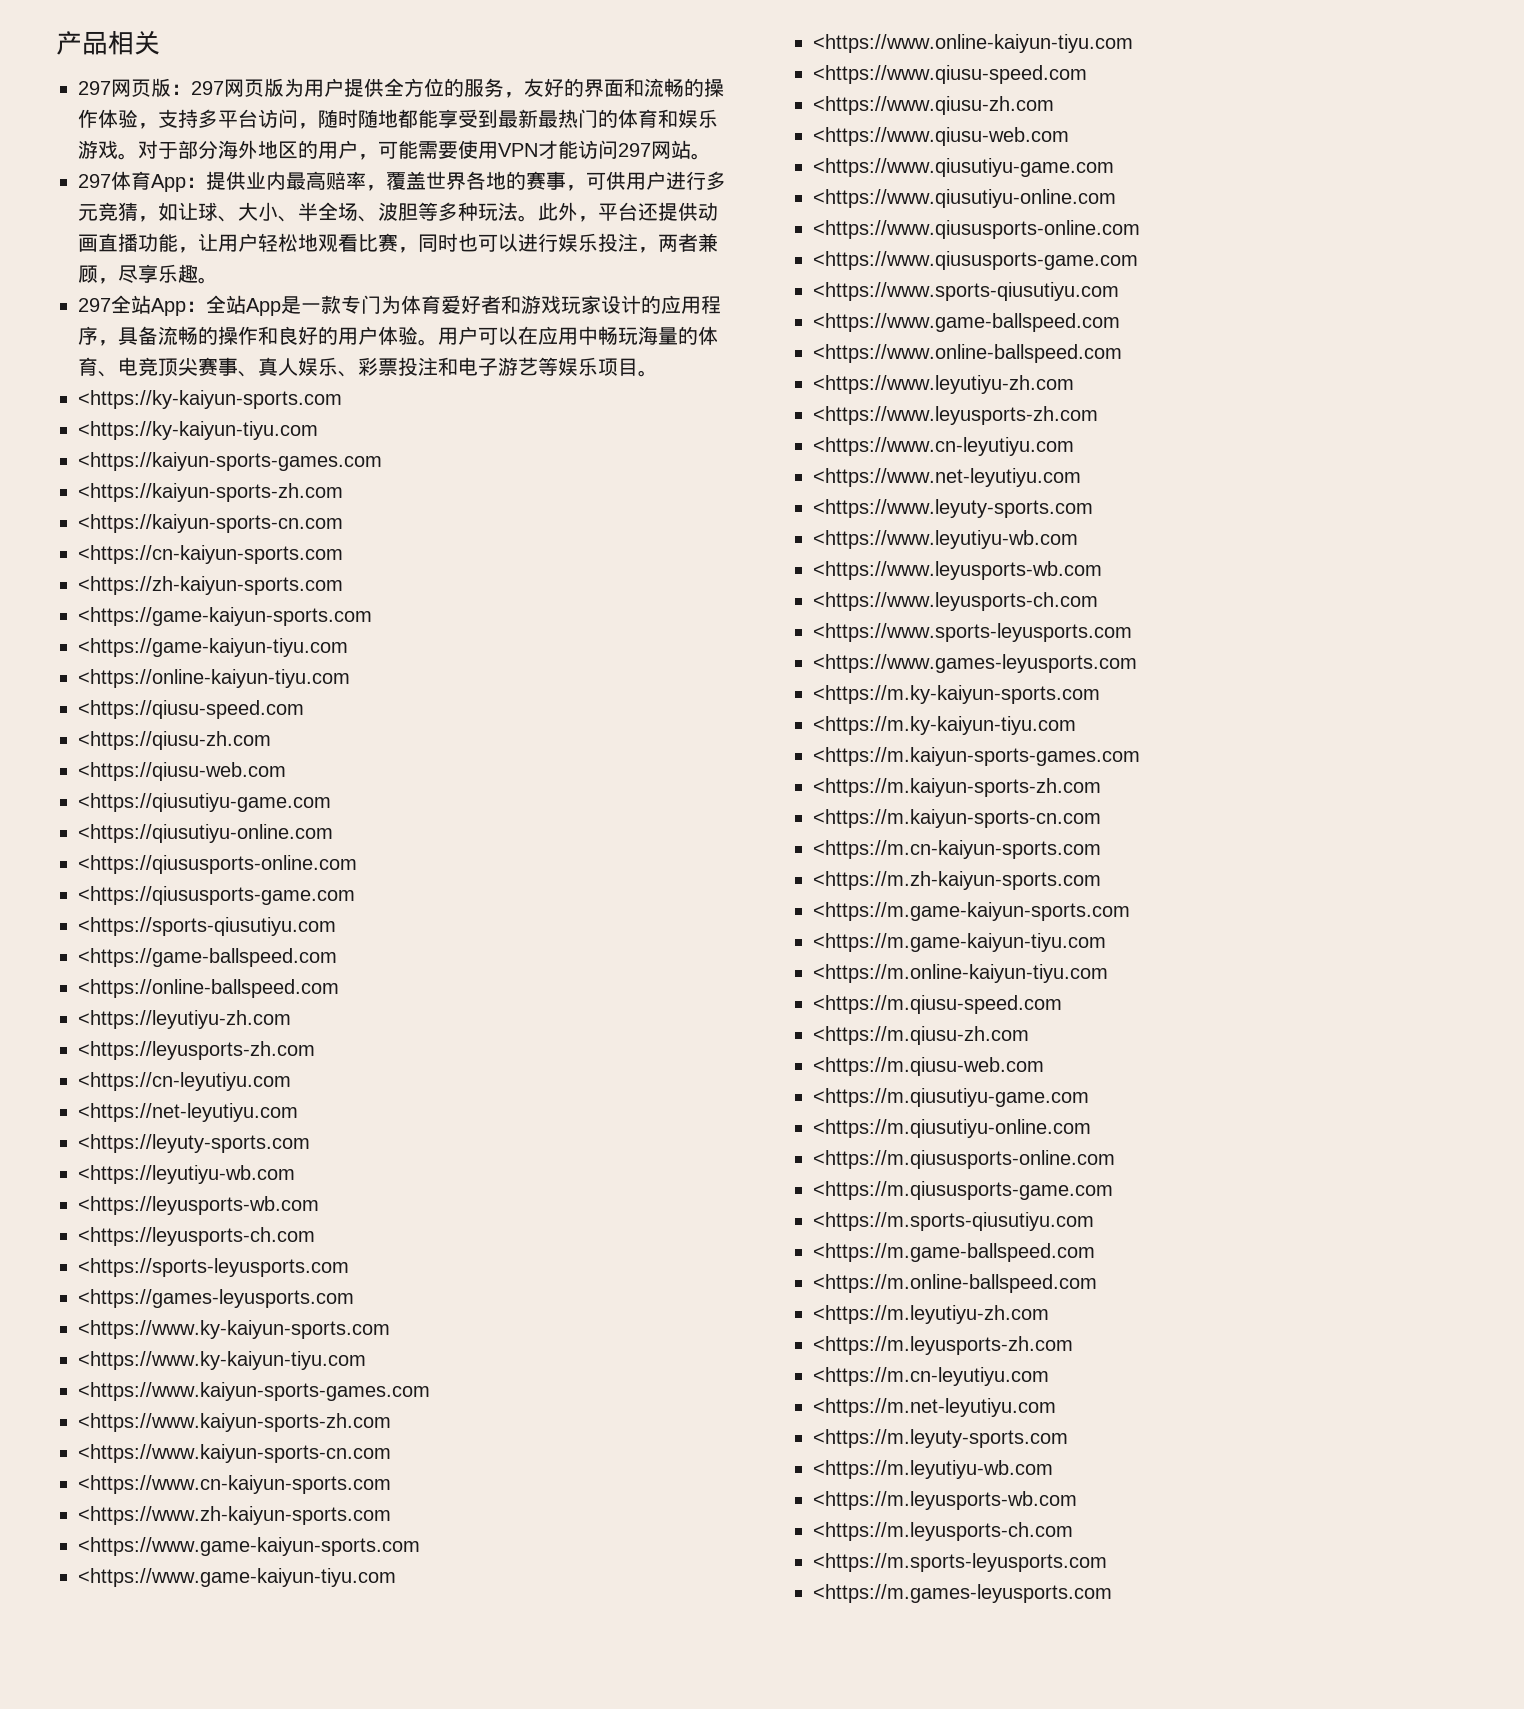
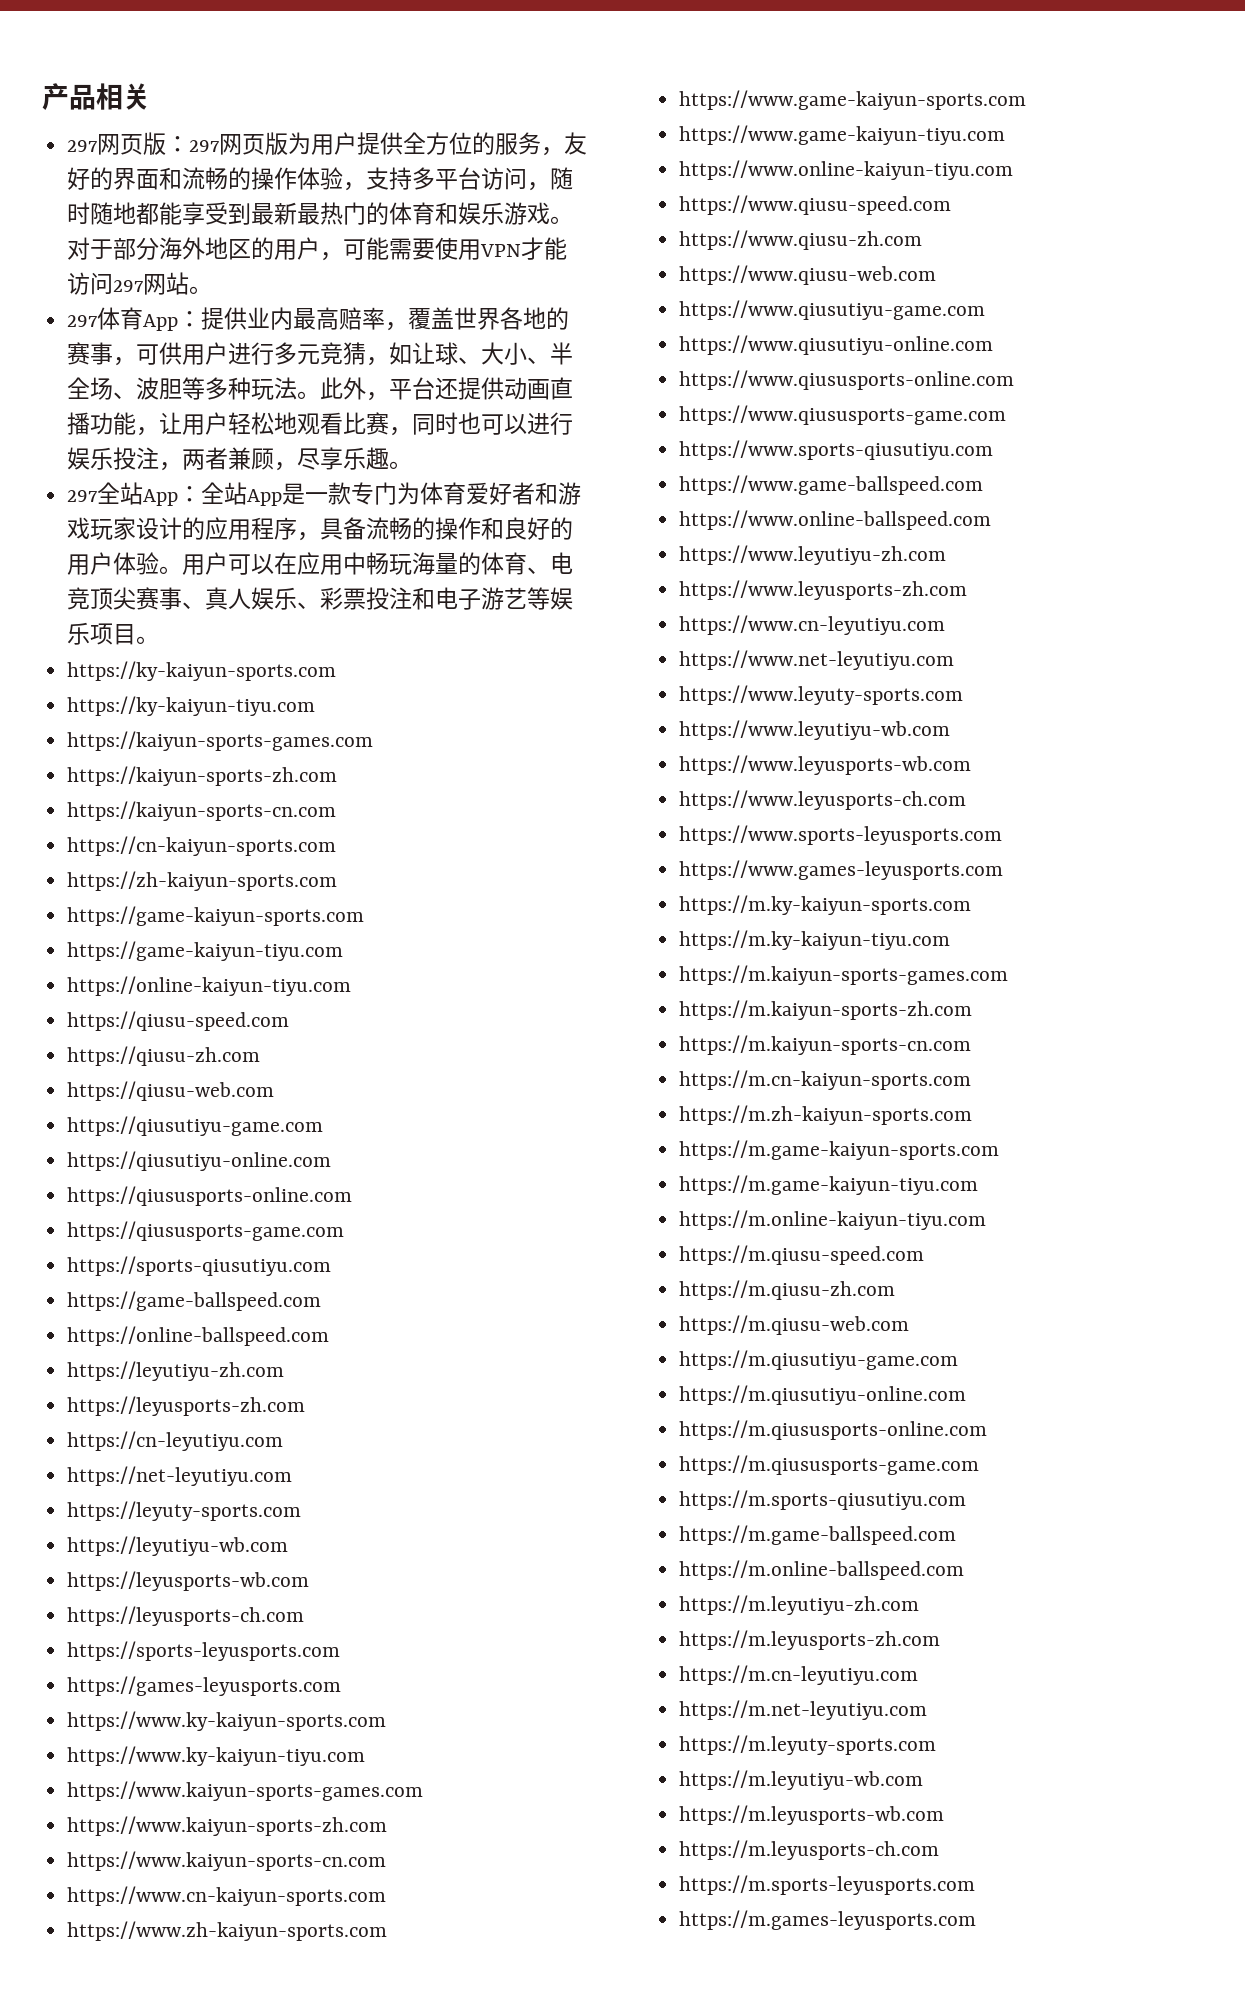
[78,390,342,409] [78,421,318,440] [78,452,382,471] [78,483,343,502] [78,514,343,533] [78,545,343,564] [78,576,343,595] [78,607,372,626] [78,638,348,657] [78,669,350,688] [78,700,304,719] [78,731,271,750] [78,762,286,781] [78,793,331,812] [78,824,333,843] [78,855,357,874] [78,886,355,905] [78,917,336,936] [78,948,337,967] [78,979,339,998] [78,1010,291,1029] [78,1041,315,1060] [78,1072,291,1091] [78,1103,298,1122] [78,1134,310,1153] [78,1165,295,1184] [78,1196,319,1215] [78,1227,315,1246] [78,1258,349,1277] [78,1289,354,1308] [78,1320,390,1339] [78,1351,366,1370] [78,1382,430,1401] [78,1413,391,1432] [78,1444,391,1463] [78,1475,391,1494] [78,1506,391,1525] [78,1537,420,1556] [78,1568,396,1587] [813,34,1133,53] [813,65,1087,84] [813,96,1054,115] [813,127,1069,146] [813,158,1114,177] [813,189,1116,208] [813,220,1140,239] [813,251,1138,270] [813,282,1119,301] [813,313,1120,332] [813,344,1122,363] [813,375,1074,394] [813,406,1098,425] [813,437,1074,456] [813,468,1081,487] [813,499,1093,518] [813,530,1078,549] [813,561,1102,580] [813,592,1098,611] [813,623,1132,642] [813,654,1137,673] [813,685,1100,704] [813,716,1076,735] [813,747,1140,766] [813,778,1101,797] [813,809,1101,828] [813,840,1101,859] [813,871,1101,890] [813,902,1130,921] [813,933,1106,952] [813,964,1108,983] [813,995,1062,1014] [813,1026,1029,1045] [813,1057,1044,1076] [813,1088,1089,1107] [813,1119,1091,1138] [813,1150,1115,1169] [813,1181,1113,1200] [813,1212,1094,1231] [813,1243,1095,1262] [813,1274,1097,1293] [813,1305,1049,1324] [813,1336,1073,1355] [813,1367,1049,1386] [813,1398,1056,1417] [813,1429,1068,1448] [813,1460,1053,1479] [813,1491,1077,1510] [813,1522,1073,1541] [813,1553,1107,1572] [813,1584,1112,1603] <https://ky-kaiyun-sports.com // <https://ky-kaiyun-tiyu.com // <https://kaiyun-sports-games.com // <https://kaiyun-sports-zh.com // <https://kaiyun-sports-cn.com // <https://cn-kaiyun-sports.com // <https://zh-kaiyun-sports.com // <https://game-kaiyun-sports.com // <https://game-kaiyun-tiyu.com // <https://online-kaiyun-tiyu.com // <https://qiusu-speed.com // <https://qiusu-zh.com // <https://qiusu-web.com // <https://qiusutiyu-game.com // <https://qiusutiyu-online.com // <https://qiususports-online.com // <https://qiususports-game.com // <https://sports-qiusutiyu.com // <https://game-ballspeed.com // <https://online-ballspeed.com // <https://leyutiyu-zh.com // <https://leyusports-zh.com // <https://cn-leyutiyu.com // <https://net-leyutiyu.com // <https://leyuty-sports.com // <https://leyutiyu-wb.com // <https://leyusports-wb.com // <https://leyusports-ch.com // <https://sports-leyusports.com // <https://games-leyusports.com // <https://www.ky-kaiyun-sports.com // <https://www.ky-kaiyun-tiyu.com // <https://www.kaiyun-sports-games.com // <https://www.kaiyun-sports-zh.com // <https://www.kaiyun-sports-cn.com // <https://www.cn-kaiyun-sports.com // <https://www.zh-kaiyun-sports.com // <https://www.game-kaiyun-sports.com // <https://www.game-kaiyun-tiyu.com // <https://www.online-kaiyun-tiyu.com // <https://www.qiusu-speed.com // <https://www.qiusu-zh.com // <https://www.qiusu-web.com // <https://www.qiusutiyu-game.com // <https://www.qiusutiyu-online.com // <https://www.qiususports-online.com // <https://www.qiususports-game.com // <https://www.sports-qiusutiyu.com // <https://www.game-ballspeed.com // <https://www.online-ballspeed.com // <https://www.leyutiyu-zh.com // <https://www.leyusports-zh.com // <https://www.cn-leyutiyu.com // <https://www.net-leyutiyu.com // <https://www.leyuty-sports.com // <https://www.leyutiyu-wb.com // <https://www.leyusports-wb.com // <https://www.leyusports-ch.com // <https://www.sports-leyusports.com // <https://www.games-leyusports.com // <https://m.ky-kaiyun-sports.com // <https://m.ky-kaiyun-tiyu.com // <https://m.kaiyun-sports-games.com // <https://m.kaiyun-sports-zh.com // <https://m.kaiyun-sports-cn.com // <https://m.cn-kaiyun-sports.com // <https://m.zh-kaiyun-sports.com // <https://m.game-kaiyun-sports.com // <https://m.game-kaiyun-tiyu.com // <https://m.online-kaiyun-tiyu.com // <https://m.qiusu-speed.com // <https://m.qiusu-zh.com // <https://m.qiusu-web.com // <https://m.qiusutiyu-game.com // <https://m.qiusutiyu-online.com // <https://m.qiususports-online.com // <https://m.qiususports-game.com // <https://m.sports-qiusutiyu.com // <https://m.game-ballspeed.com // <https://m.online-ballspeed.com // <https://m.leyutiyu-zh.com // <https://m.leyusports-zh.com // <https://m.cn-leyutiyu.com // <https://m.net-leyutiyu.com // <https://m.leyuty-sports.com // <https://m.leyutiyu-wb.com // <https://m.leyusports-wb.com // <https://m.leyusports-ch.com // <https://m.sports-leyusports.com // <https://m.games-leyusports.com -> [67,661,337,681] [67,696,316,716] [67,731,374,751] [67,766,338,786] [67,801,337,821] [67,836,337,856] [67,871,338,891] [67,906,365,926] [67,941,344,961] [67,976,352,996] [67,1011,290,1031] [67,1046,261,1066] [67,1081,275,1101] [67,1116,324,1136] [67,1151,332,1171] [67,1186,353,1206] [67,1221,345,1241] [67,1256,332,1276] [67,1291,322,1311] [67,1326,330,1346] [67,1361,285,1381] [67,1396,306,1416] [67,1431,284,1451] [67,1466,293,1486] [67,1501,302,1521] [67,1536,289,1556] [67,1571,310,1591] [67,1606,305,1626] [67,1641,341,1661] [67,1676,342,1696] [67,1711,387,1731] [67,1746,366,1766] [67,1781,424,1801] [67,1816,388,1836] [67,1851,387,1871] [67,1886,387,1906] [67,1921,388,1941] [679,90,1027,110] [679,125,1006,145] [679,160,1014,180] [679,195,952,215] [679,230,923,250] [679,265,937,285] [679,300,986,320] [679,335,994,355] [679,370,1015,390] [679,405,1007,425] [679,440,994,460] [679,475,984,495] [679,510,992,530] [679,545,947,565] [679,580,968,600] [679,615,946,635] [679,650,955,670] [679,685,964,705] [679,720,951,740] [679,755,972,775] [679,790,967,810] [679,825,1003,845] [679,860,1004,880] [679,895,972,915] [679,930,951,950] [679,965,1009,985] [679,1000,973,1020] [679,1035,972,1055] [679,1070,972,1090] [679,1105,973,1125] [679,1140,1000,1160] [679,1175,979,1195] [679,1210,987,1230] [679,1245,925,1265] [679,1280,896,1300] [679,1315,910,1335] [679,1350,959,1370] [679,1385,967,1405] [679,1420,988,1440] [679,1455,980,1475] [679,1490,967,1510] [679,1525,957,1545] [679,1560,965,1580] [679,1595,920,1615] [679,1630,941,1650] [679,1665,919,1685] [679,1700,928,1720] [679,1735,937,1755] [679,1770,924,1790] [679,1805,945,1825] [679,1840,940,1860] [679,1875,976,1895] [679,1910,977,1930] https://ky-kaiyun-sports.com // https://ky-kaiyun-tiyu.com // https://kaiyun-sports-games.com // https://kaiyun-sports-zh.com // https://kaiyun-sports-cn.com // https://cn-kaiyun-sports.com // https://zh-kaiyun-sports.com // https://game-kaiyun-sports.com // https://game-kaiyun-tiyu.com // https://online-kaiyun-tiyu.com // https://qiusu-speed.com // https://qiusu-zh.com // https://qiusu-web.com // https://qiusutiyu-game.com // https://qiusutiyu-online.com // https://qiususports-online.com // https://qiususports-game.com // https://sports-qiusutiyu.com // https://game-ballspeed.com // https://online-ballspeed.com // https://leyutiyu-zh.com // https://leyusports-zh.com // https://cn-leyutiyu.com // https://net-leyutiyu.com // https://leyuty-sports.com // https://leyutiyu-wb.com // https://leyusports-wb.com // https://leyusports-ch.com // https://sports-leyusports.com // https://games-leyusports.com // https://www.ky-kaiyun-sports.com // https://www.ky-kaiyun-tiyu.com // https://www.kaiyun-sports-games.com // https://www.kaiyun-sports-zh.com // https://www.kaiyun-sports-cn.com // https://www.cn-kaiyun-sports.com // https://www.zh-kaiyun-sports.com // https://www.game-kaiyun-sports.com // https://www.game-kaiyun-tiyu.com // https://www.online-kaiyun-tiyu.com // https://www.qiusu-speed.com // https://www.qiusu-zh.com // https://www.qiusu-web.com // https://www.qiusutiyu-game.com // https://www.qiusutiyu-online.com // https://www.qiususports-online.com // https://www.qiususports-game.com // https://www.sports-qiusutiyu.com // https://www.game-ballspeed.com // https://www.online-ballspeed.com // https://www.leyutiyu-zh.com // https://www.leyusports-zh.com // https://www.cn-leyutiyu.com // https://www.net-leyutiyu.com // https://www.leyuty-sports.com // https://www.leyutiyu-wb.com // https://www.leyusports-wb.com // https://www.leyusports-ch.com // https://www.sports-leyusports.com // https://www.games-leyusports.com // https://m.ky-kaiyun-sports.com // https://m.ky-kaiyun-tiyu.com // https://m.kaiyun-sports-games.com // https://m.kaiyun-sports-zh.com // https://m.kaiyun-sports-cn.com // https://m.cn-kaiyun-sports.com // https://m.zh-kaiyun-sports.com // https://m.game-kaiyun-sports.com // https://m.game-kaiyun-tiyu.com // https://m.online-kaiyun-tiyu.com // https://m.qiusu-speed.com // https://m.qiusu-zh.com // https://m.qiusu-web.com // https://m.qiusutiyu-game.com // https://m.qiusutiyu-online.com // https://m.qiususports-online.com // https://m.qiususports-game.com // https://m.sports-qiusutiyu.com // https://m.game-ballspeed.com // https://m.online-ballspeed.com // https://m.leyutiyu-zh.com // https://m.leyusports-zh.com // https://m.cn-leyutiyu.com // https://m.net-leyutiyu.com // https://m.leyuty-sports.com // https://m.leyutiyu-wb.com // https://m.leyusports-wb.com // https://m.leyusports-ch.com // https://m.sports-leyusports.com // https://m.games-leyusports.com

